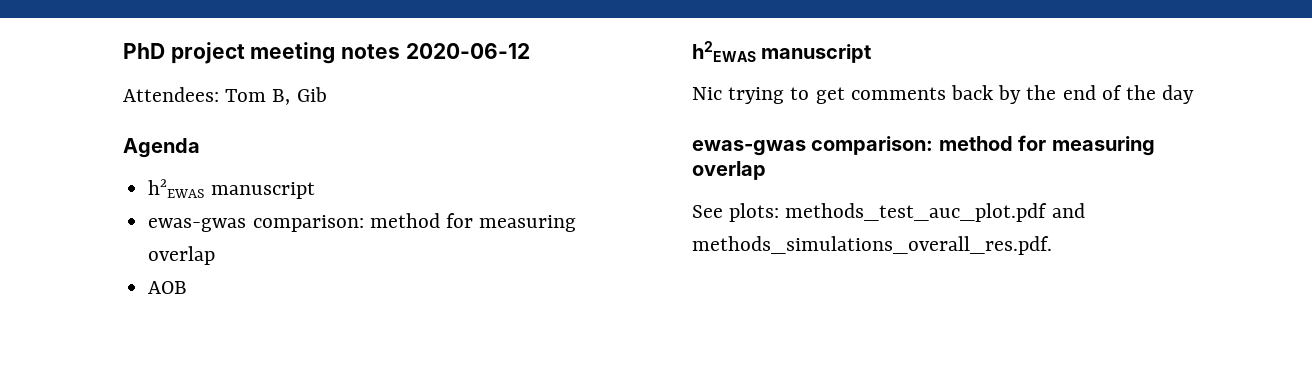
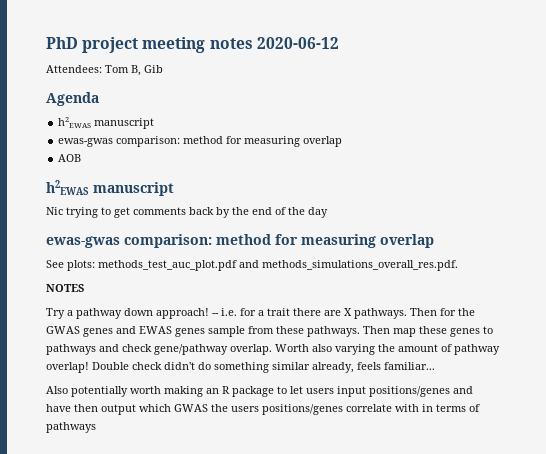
(1052, 245) none -> [46,284,84,292] [46,308,475,319] [46,326,493,337] [46,344,500,355] [46,362,435,373] [46,386,473,397] [46,404,480,415] [46,422,96,433] // NOTES // Try a pathway down approach! -- i.e. for a trait there are X pathways. Then for the GWAS genes and EWAS genes sample from these pathways. Then map these genes to pathways and check gene/pathway overlap. Worth also varying the amount of pathway overlap! Double check didn't do something similar already, feels familiar... // Also potentially worth making an R package to let users input positions/genes and have then output which GWAS the users positions/genes correlate with in terms of pathways

